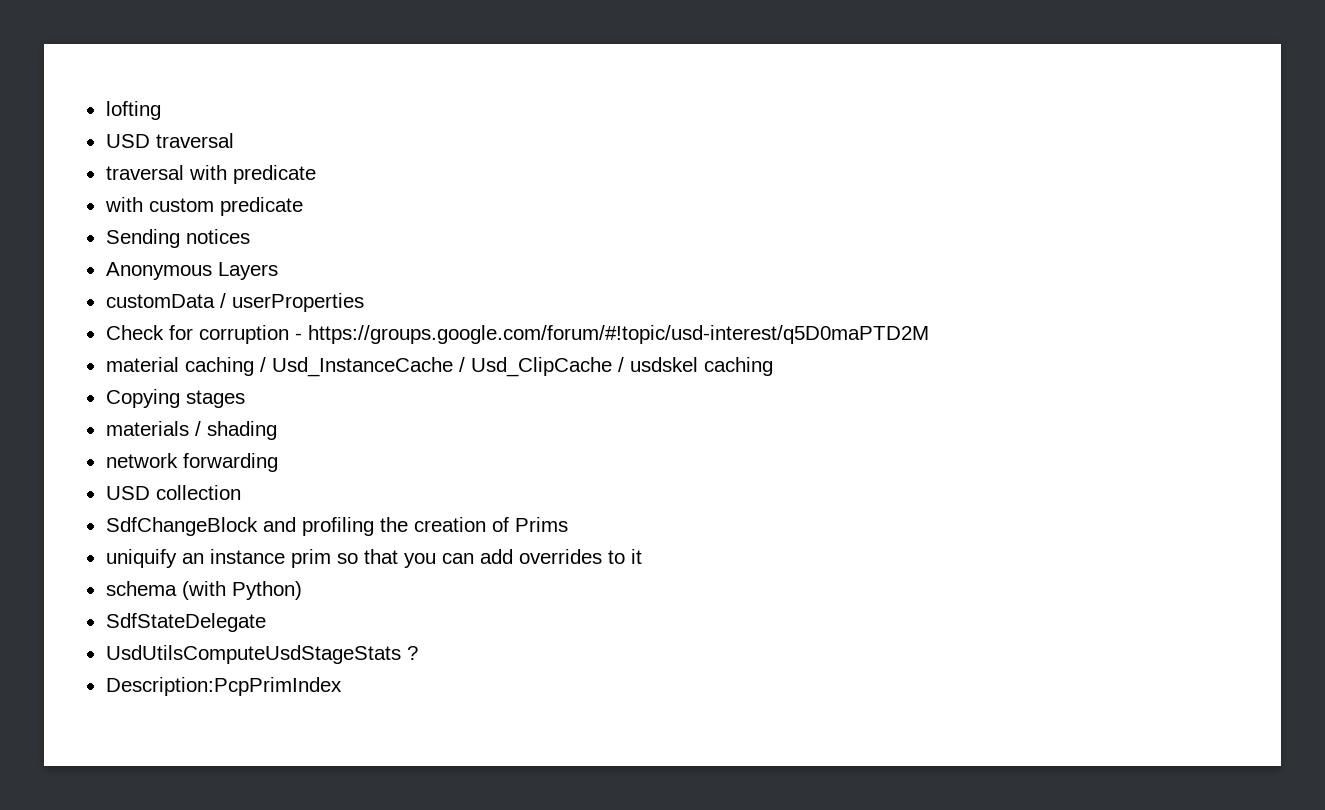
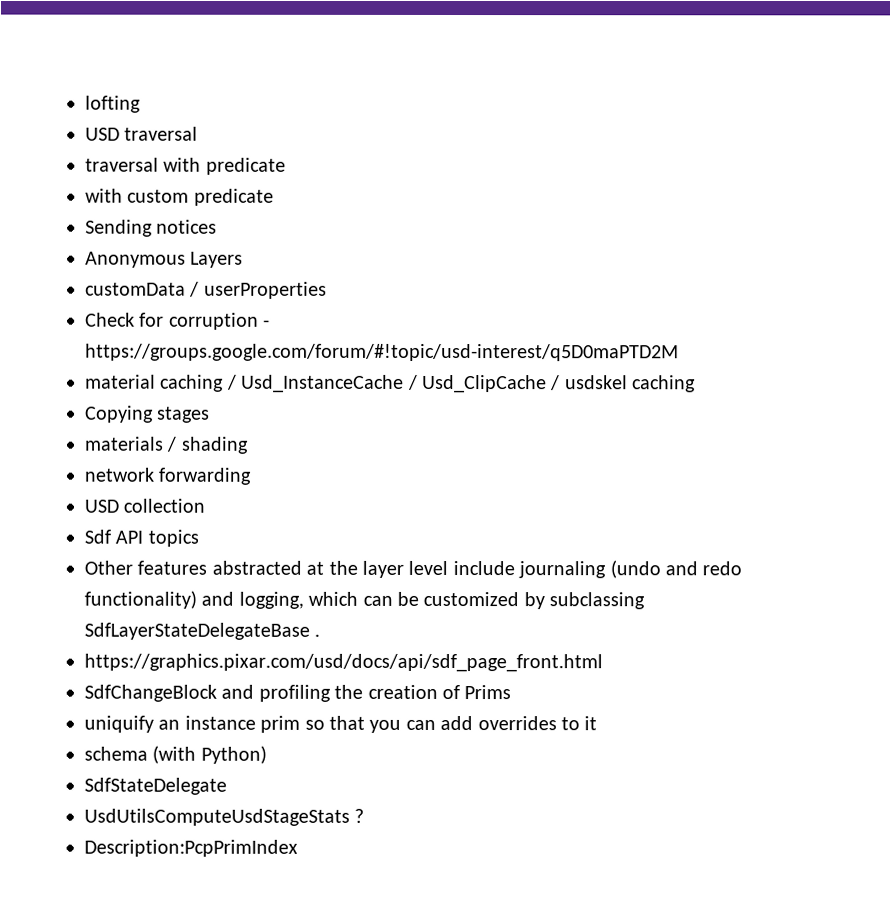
(241, 492) none -> [84,529,199,547] [84,560,743,579] [84,590,646,610] [84,622,321,640] [84,653,603,673] // Sdf API topics // Other features abstracted at the layer level include journaling (undo and redo functionality) and logging, which can be customized by subclassing SdfLayerStateDelegateBase . // https://graphics.pixar.com/usd/docs/api/sdf_page_front.html

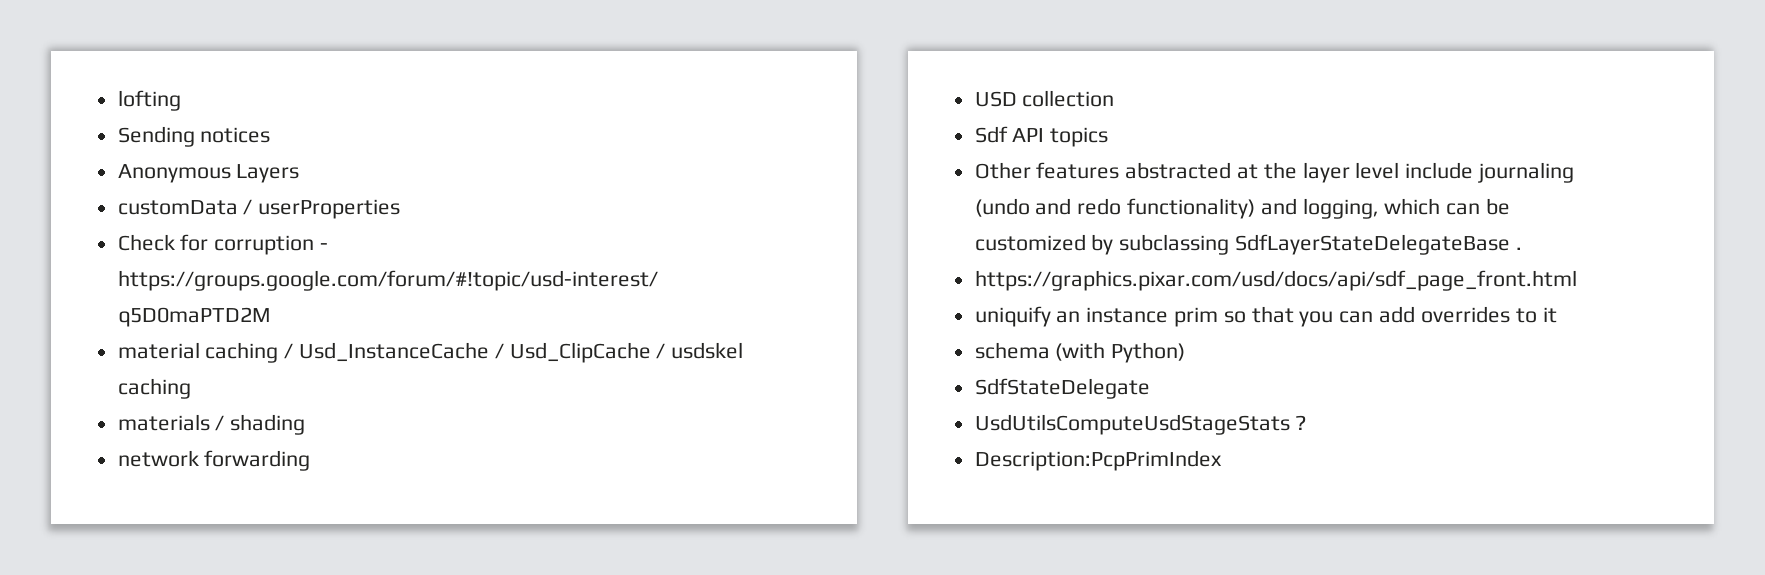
[85,126,199,141] [85,157,286,175] [85,188,274,206] // USD traversal // traversal with predicate // with custom predicate -> (181, 100) none
[85,405,211,423] // Copying stages -> (191, 388) none
[84,684,512,702] // SdfChangeBlock and profiling the creation of Prims -> (1577, 280) none

